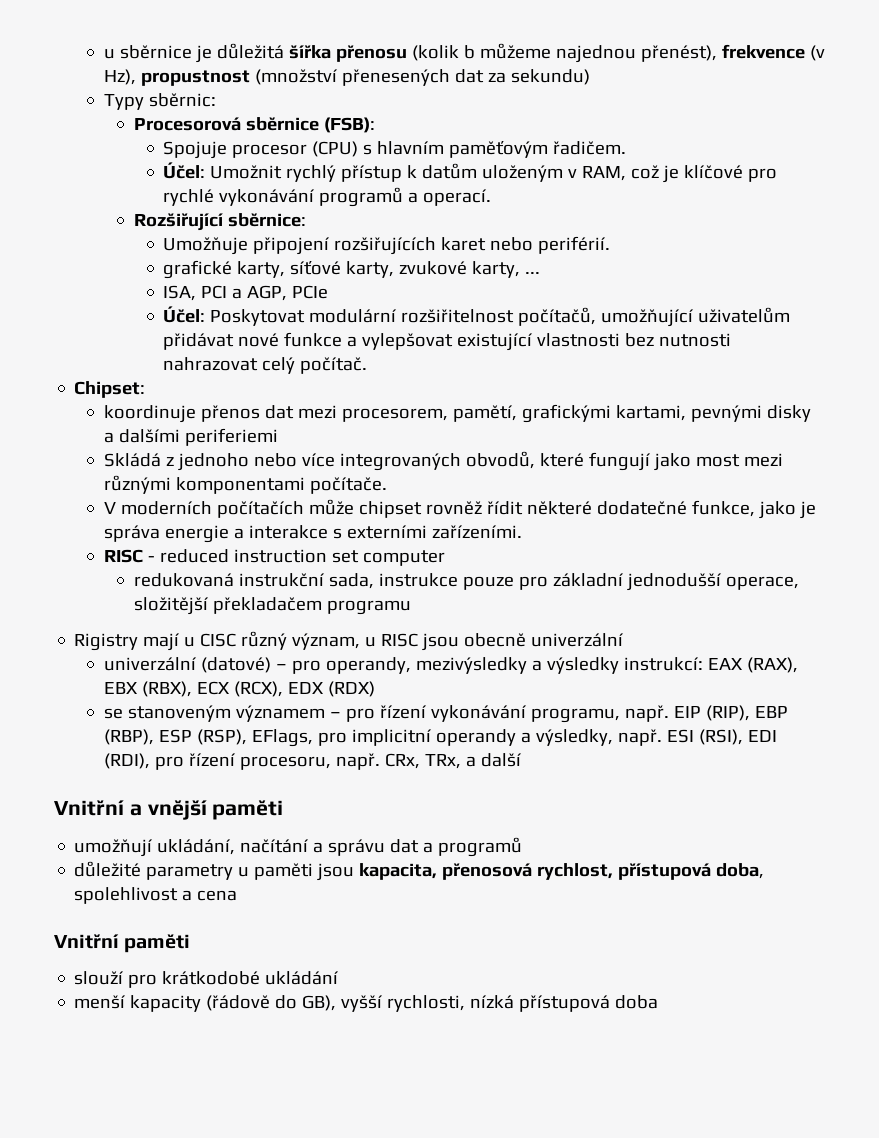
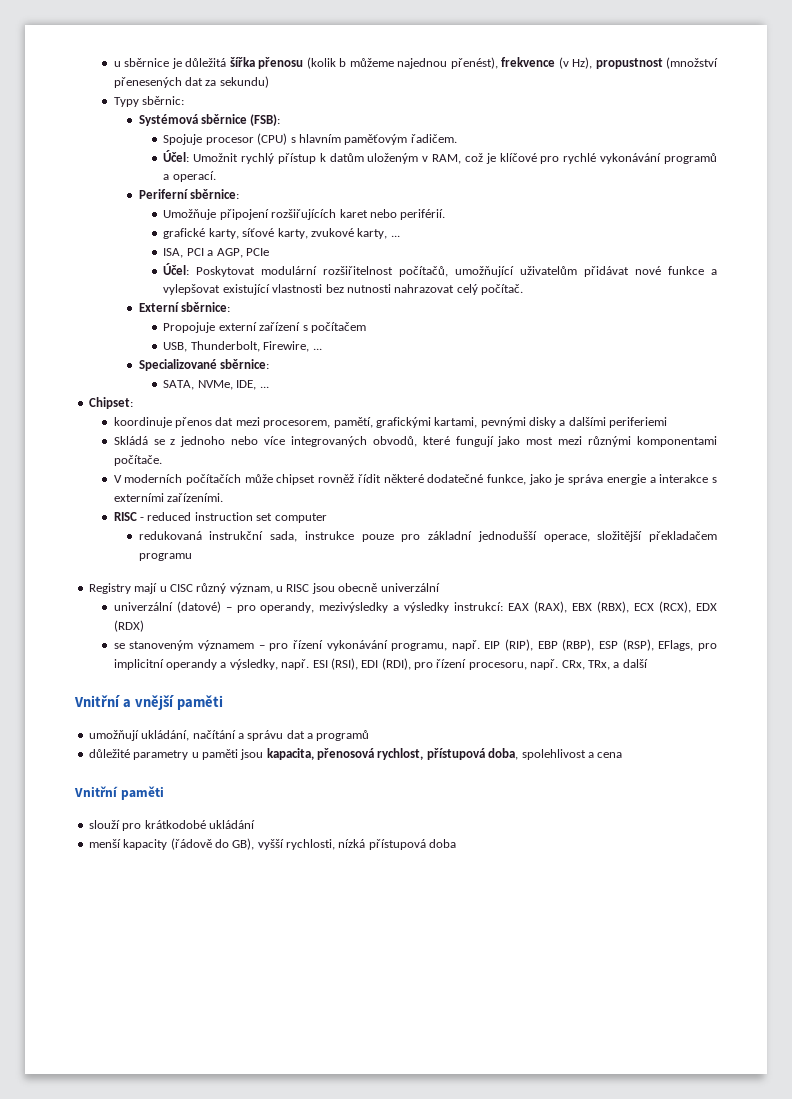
[133,117,241,131] Procesorová -> [138,114,198,126] Systémová
[133,213,223,231] Rozšiřující -> [138,189,188,199] Periferní
(368, 365) none -> [138,302,230,312] [163,322,366,333] [163,341,322,352] [138,359,269,371] [163,380,269,390] // Externí sběrnice: // Propojuje externí zařízení s počítačem // USB, Thunderbolt, Firewire, ... // Specializované sběrnice: // SATA, NVMe, IDE, ...
(162, 460) none -> [153,439,165,445] se
[74,633,139,651] Rigistry -> [88,583,131,594] Registry

